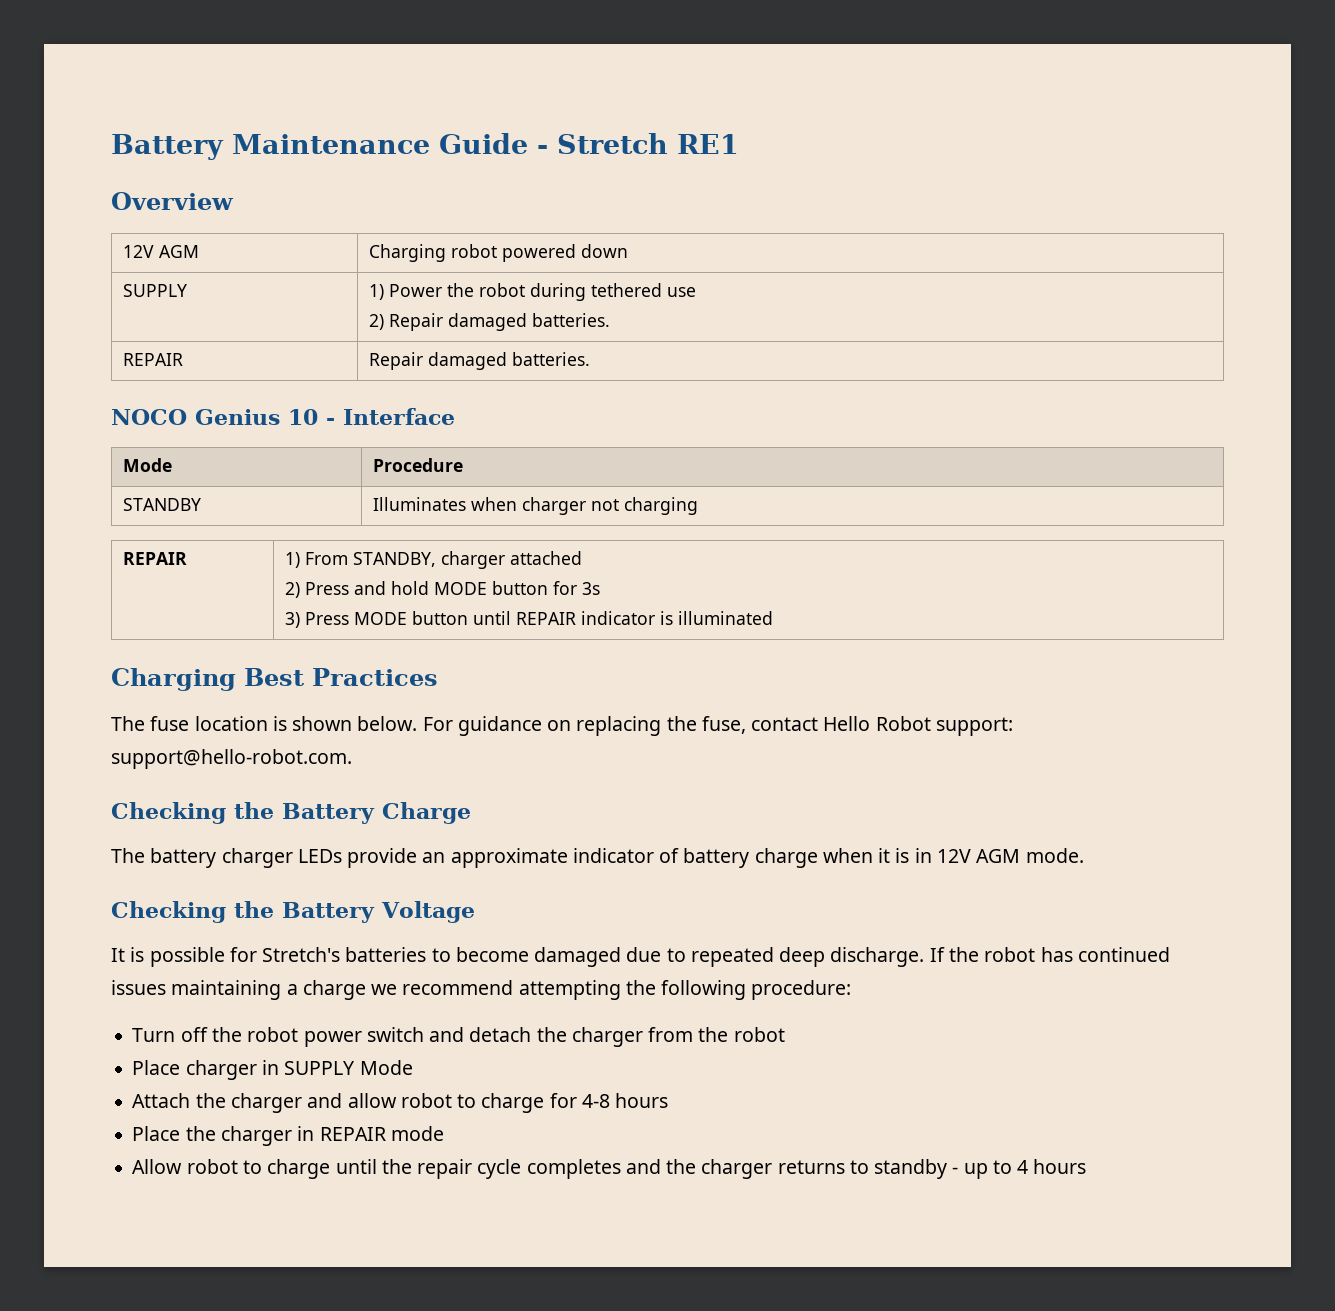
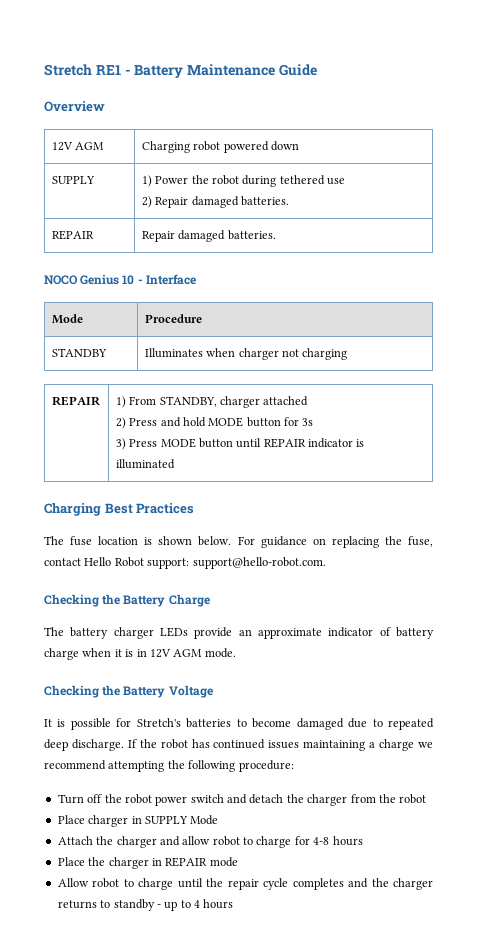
(111, 147) none -> [44,64,131,76] Stretch RE1 -
[537,133,739,154] - Stretch RE1 -> (317, 70) none

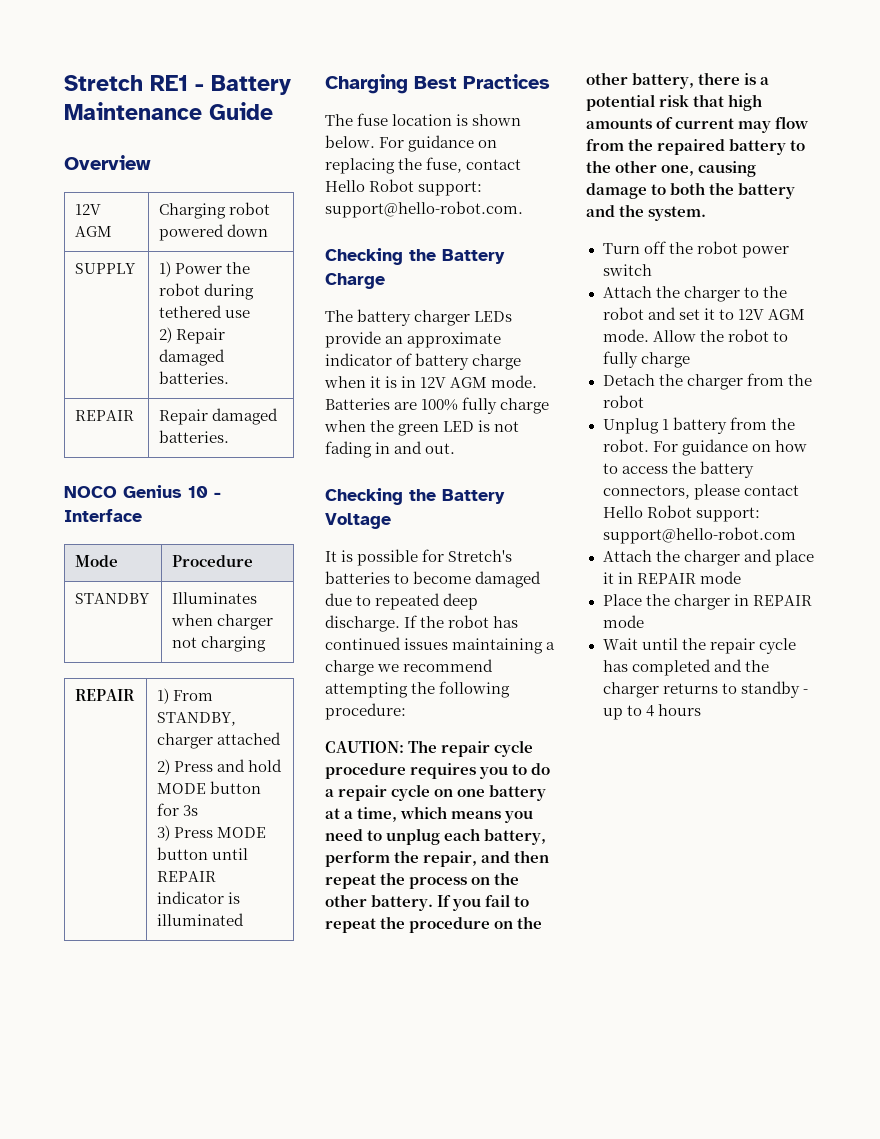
(236, 653) none -> [325,397,550,414] [324,420,520,436] [325,441,456,458] Batteries are 100% fully charge when the green LED is not fading in and out.
(294, 766) none -> [325,740,534,757] [325,763,551,779] [325,784,547,801] [325,806,534,823] [325,828,547,845] [325,850,550,867] [325,872,520,889] [325,894,530,911] [325,916,543,933] [586,72,770,89] [586,94,763,111] [586,116,810,133] [586,138,806,155] [586,160,757,177] [586,182,796,199] [586,204,707,221] // CAUTION: The repair cycle procedure requires you to do a repair cycle on one battery at a time, which means you need to unplug each battery, perform the repair, and then repeat the process on the other battery. If you fail to repeat the procedure on the other battery, there is a potential risk that high amounts of current may flow from the repaired battery to the other one, causing damage to both the battery and the system.
[227,794,284,804] and detach -> [602,286,787,302] [602,307,805,320] [602,329,788,342] [602,351,690,368] [602,374,655,386] // Attach the charger to the robot and set it to 12V AGM mode. Allow the robot to fully charge // Detach
[57,815,219,827] [57,836,363,848] Place charger in SUPPLY Mode // Attach the charger and allow robot to charge for 4-8 hours -> [602,417,795,434] [602,439,807,456] [602,461,754,478] [602,484,799,500] [602,505,760,522] [602,527,796,544] [602,549,814,566] [602,571,741,584] Unplug 1 battery from the robot. For guidance on how to access the battery connectors, please contact Hello Robot support: support@hello-robot.com // Attach the charger and place it in REPAIR mode
[57,878,174,890] Allow robot to charge -> [602,638,638,650] Wait
[292,878,344,890] completes -> [602,659,711,676] has completed

